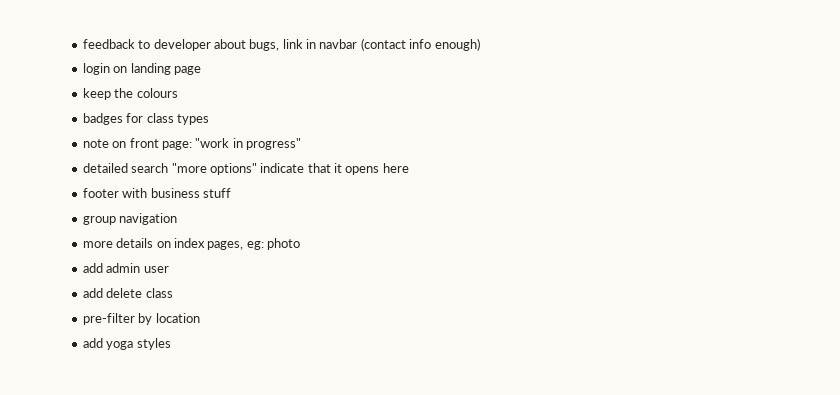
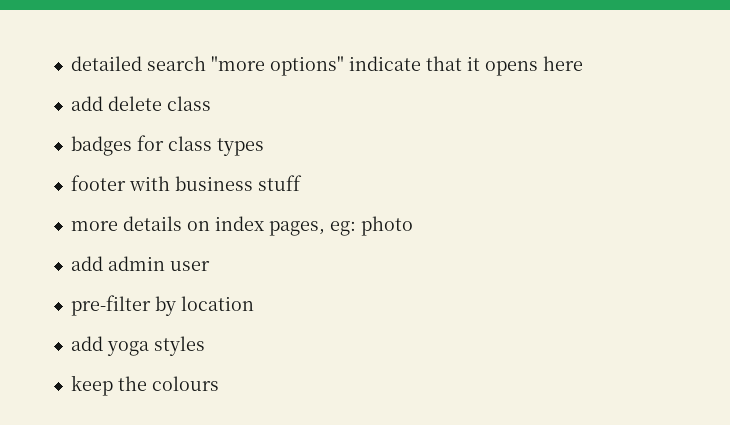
[82,38,480,51] [82,63,201,75] [82,88,178,100] [82,113,209,125] [82,138,301,150] feedback to developer about bugs, link in navbar (contact info enough) // login on landing page // keep the colours // badges for class types // note on front page: "work in progress" // -> (70, 63) none
(409, 168) none -> [70,96,211,111] [70,135,264,156] // add delete class // badges for class types
[82,213,178,225] // group navigation -> (302, 183) none
[82,288,173,298] // add delete class -> (210, 266) none
(171, 344) none -> [70,375,219,396] // keep the colours

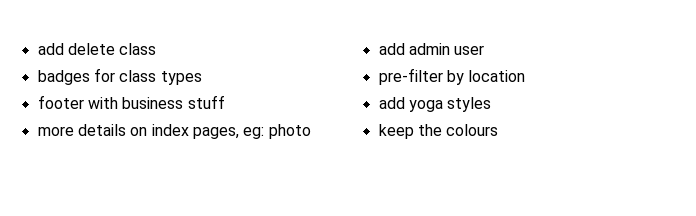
[70,56,583,76] detailed search "more options" indicate that it opens here // -> (37, 49) none

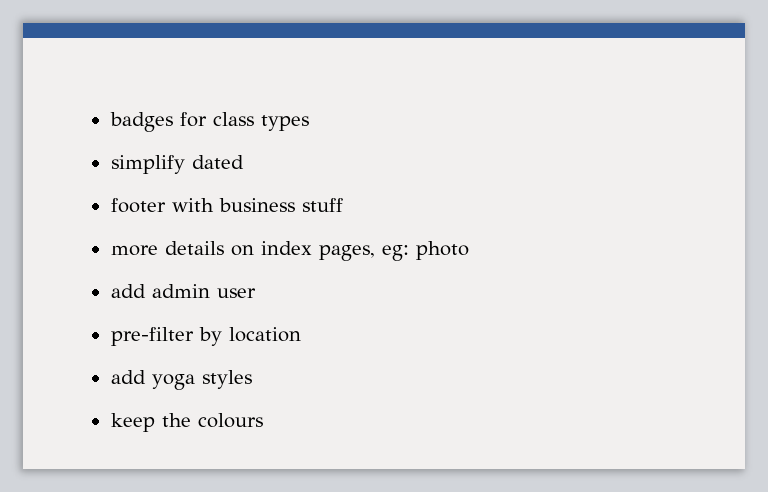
[37,43,157,55] add delete class // -> (109, 122) none
(202, 78) none -> [110,155,244,174] // simplify dated

